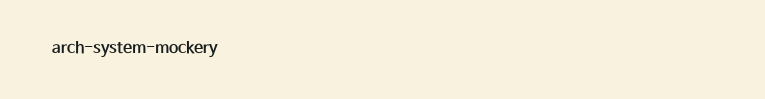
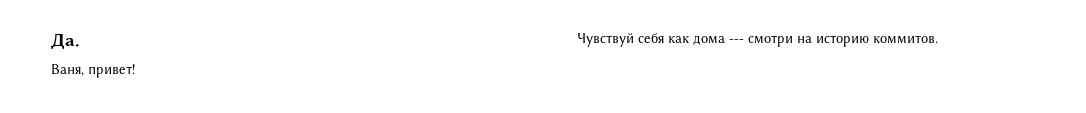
[52,41,218,58] arch-system-mockery -> [51,33,80,49] [51,64,135,78] [577,33,938,47] Да. // Ваня, привет! // Чувствуй себя как дома --- смотри на историю коммитов.

